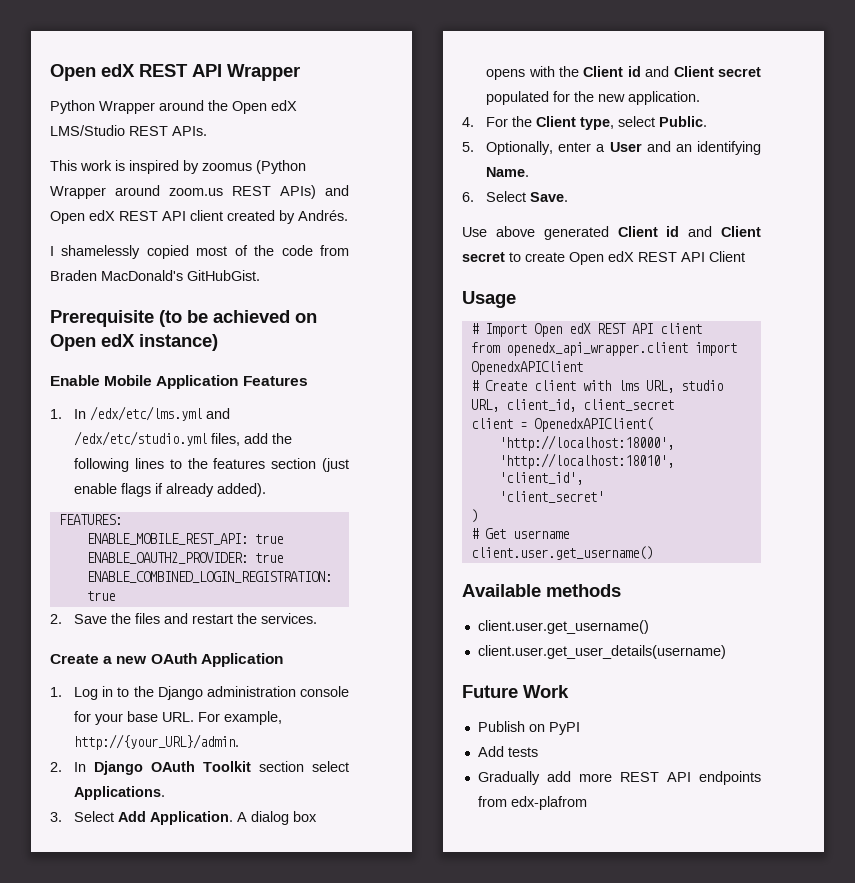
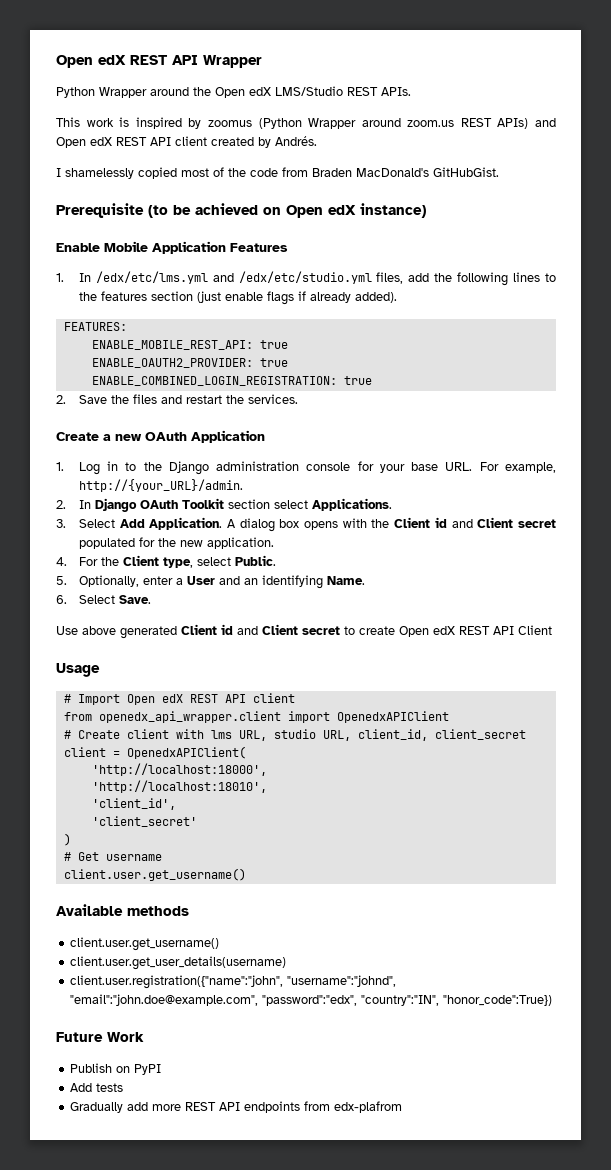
(726, 652) none -> [70,975,397,989] [70,994,553,1006] // client.user.registration({"name":"john", "username":"johnd", "email":"john.doe@example.com", "password":"edx", "country":"IN", "honor_code":True})

